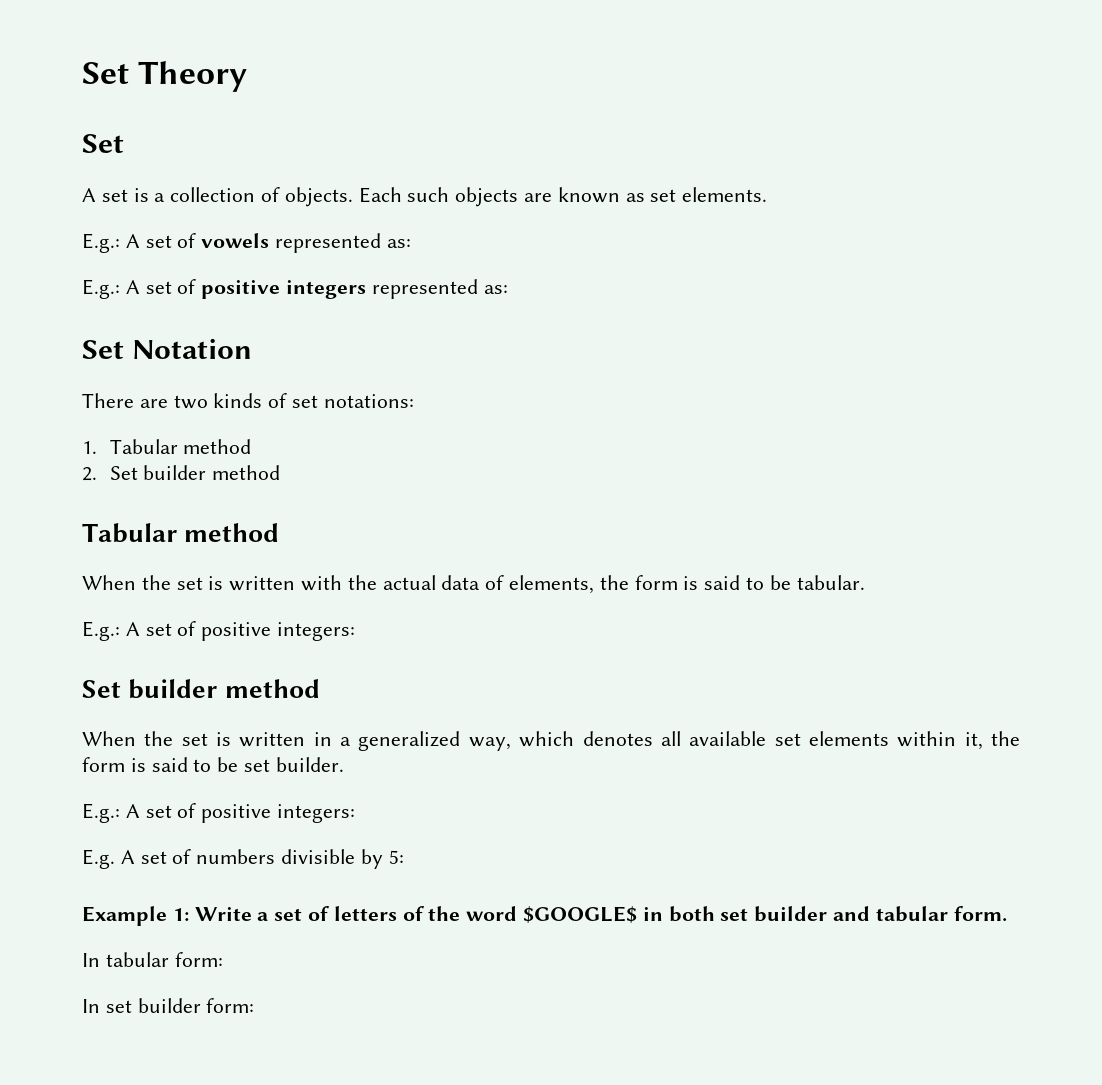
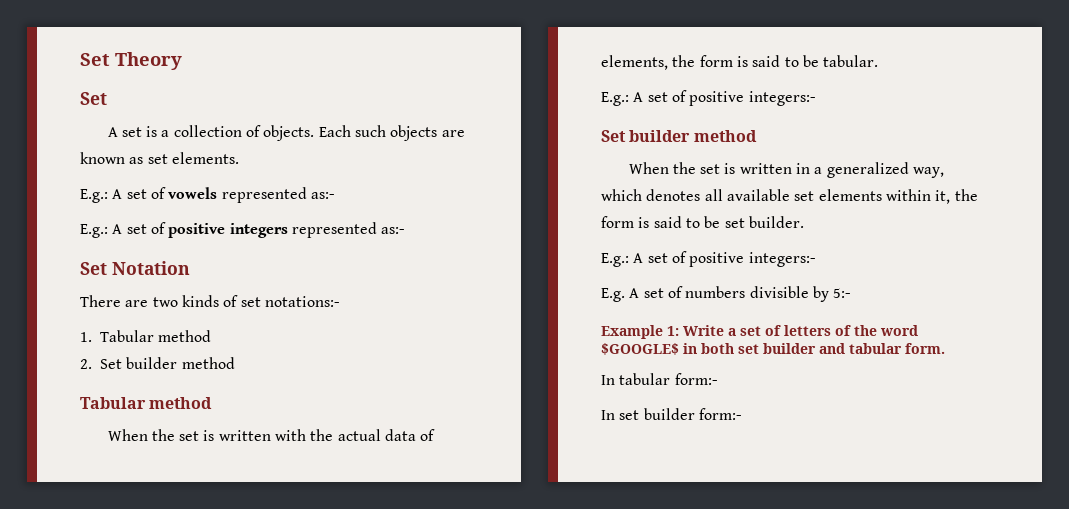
[386,239,411,248] as: -> [310,192,335,199] as:-
[483,285,508,294] as: -> [381,227,406,234] as:-
[323,394,414,408] notations: -> [264,296,340,307] notations:-
[277,622,356,641] integers: -> [748,91,816,106] integers:-
[277,804,356,823] integers: -> [748,252,816,267] integers:-
[388,850,404,864] 5: -> [833,288,852,298] 5:-
[174,952,223,967] form: -> [674,373,718,385] form:-
[206,998,255,1013] form: -> [698,408,742,420] form:-

